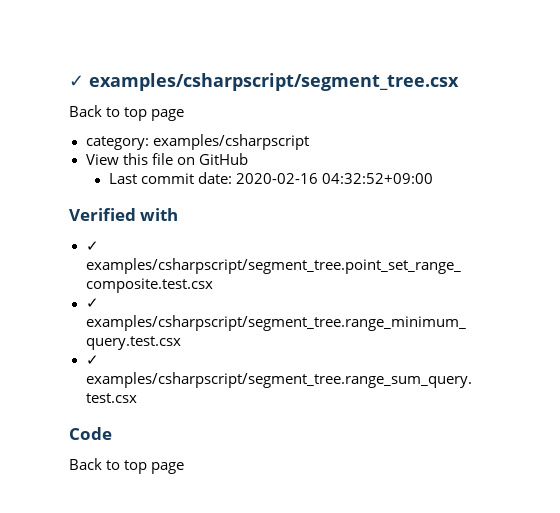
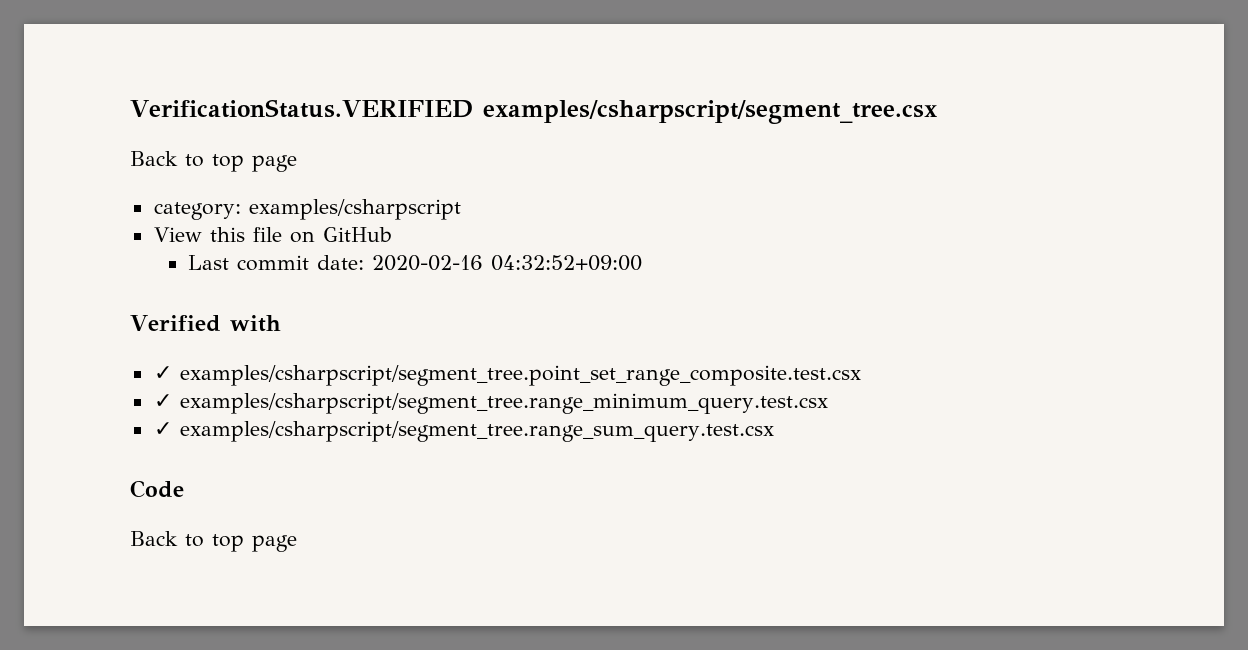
[69,75,84,87] ✓ -> [130,99,473,118] VerificationStatus.VERIFIED

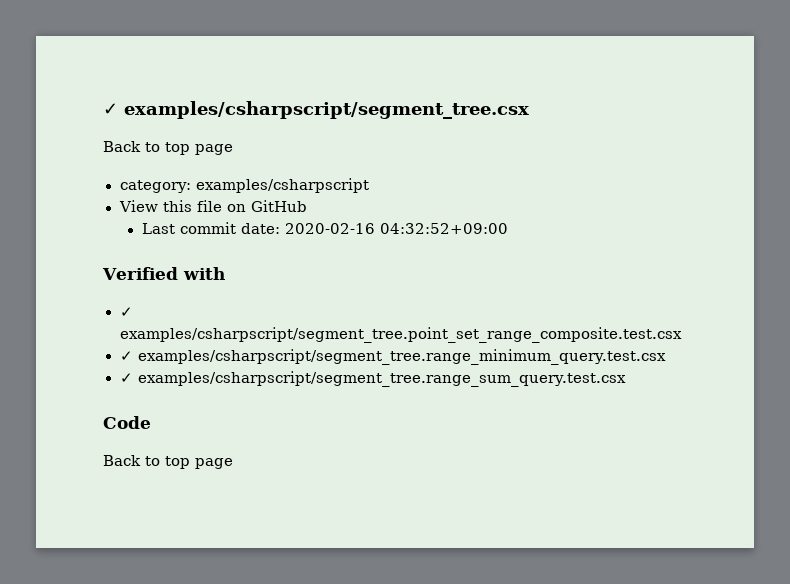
[130,99,473,118] VerificationStatus.VERIFIED -> [103,103,118,115] ✓

